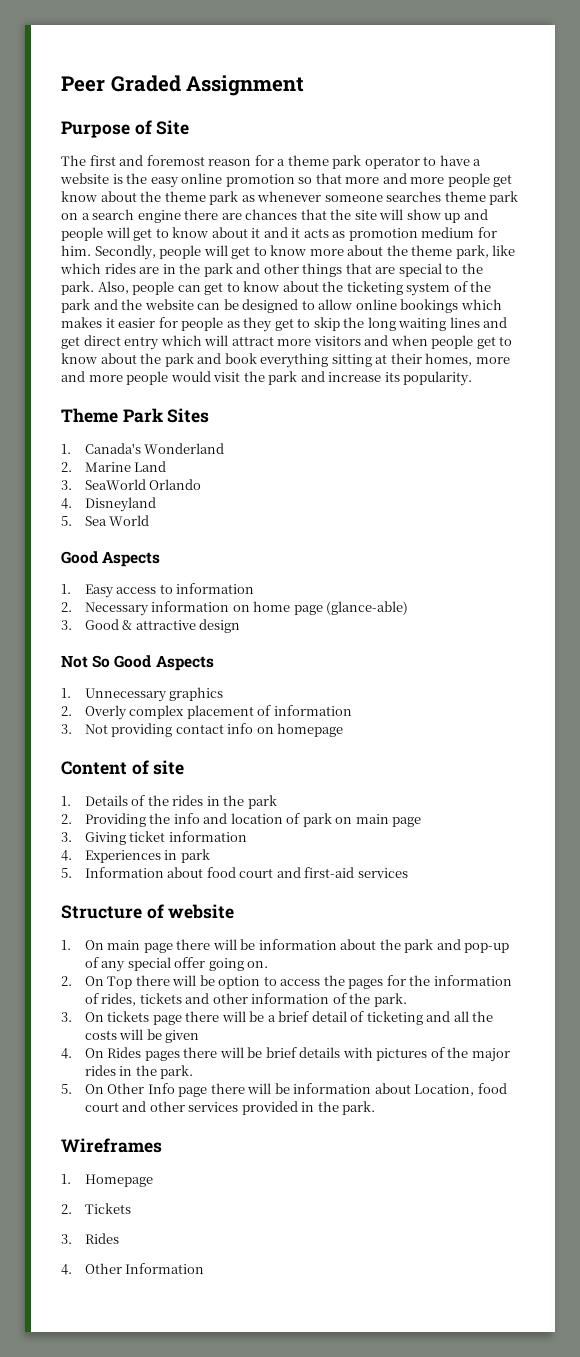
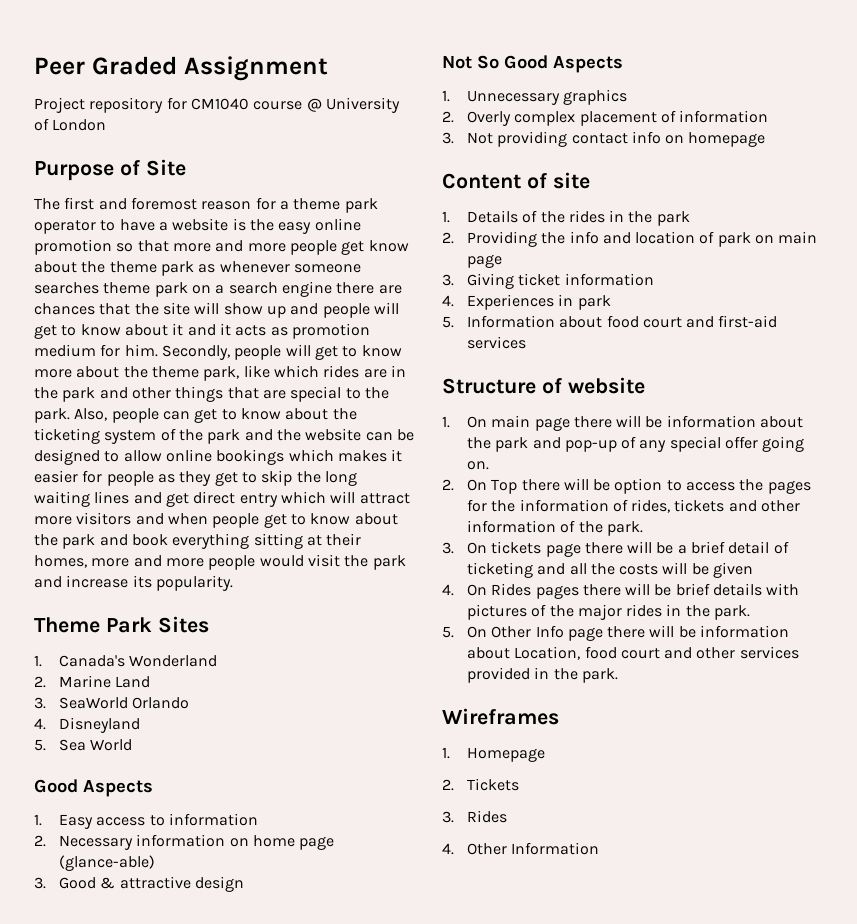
(305, 85) none -> [34,97,400,113] [34,118,107,131] // Project repository for CM1040 course @ University of London

